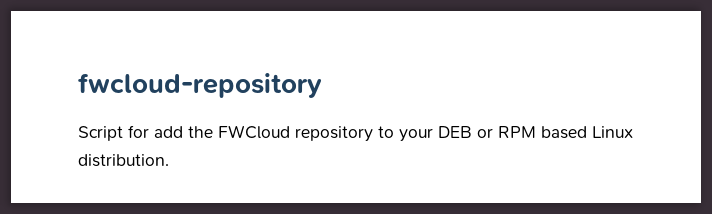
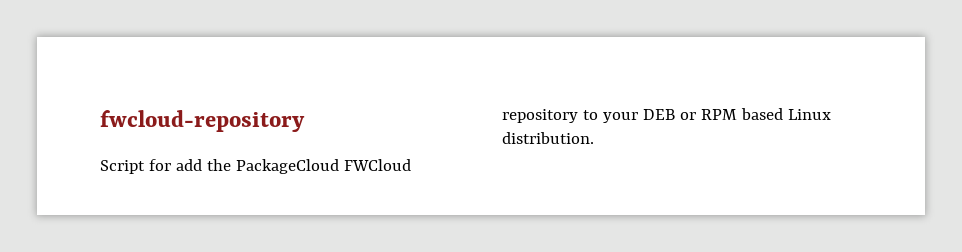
(213, 132) none -> [235,159,339,174] PackageCloud

